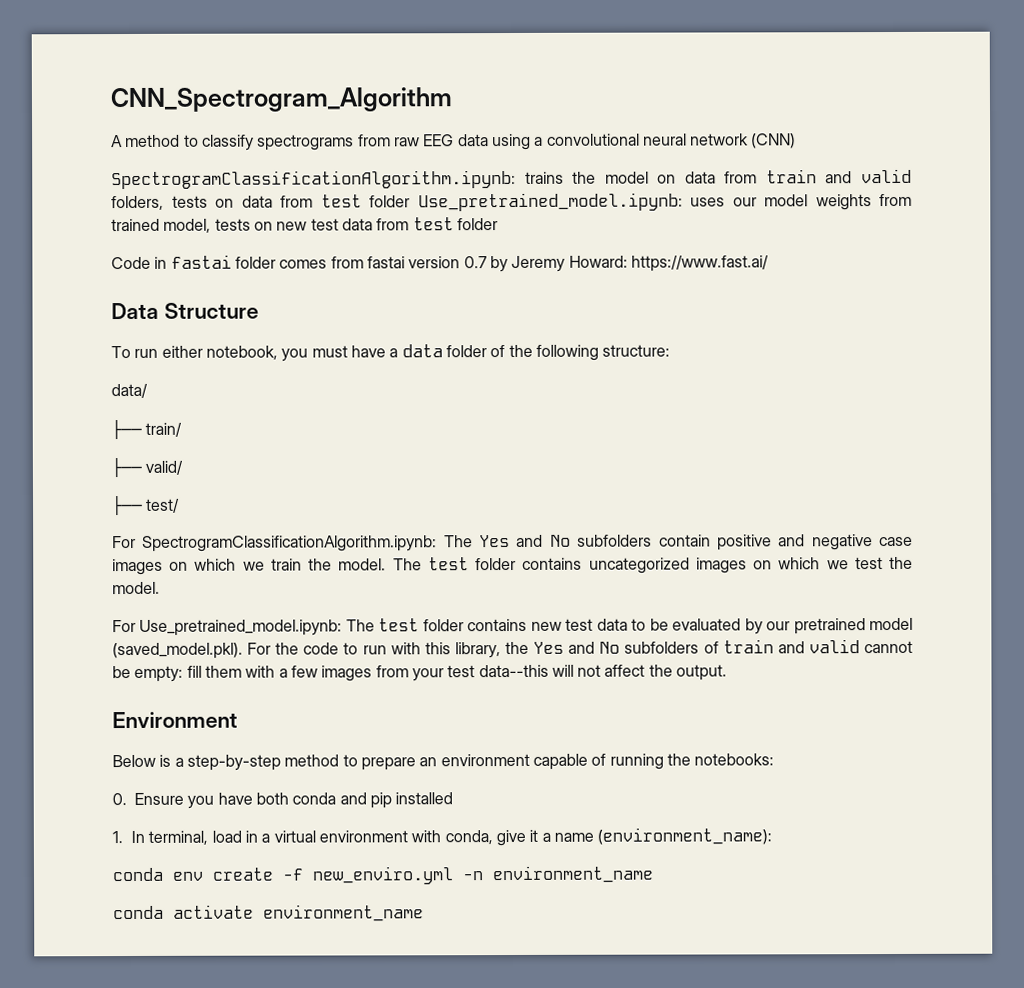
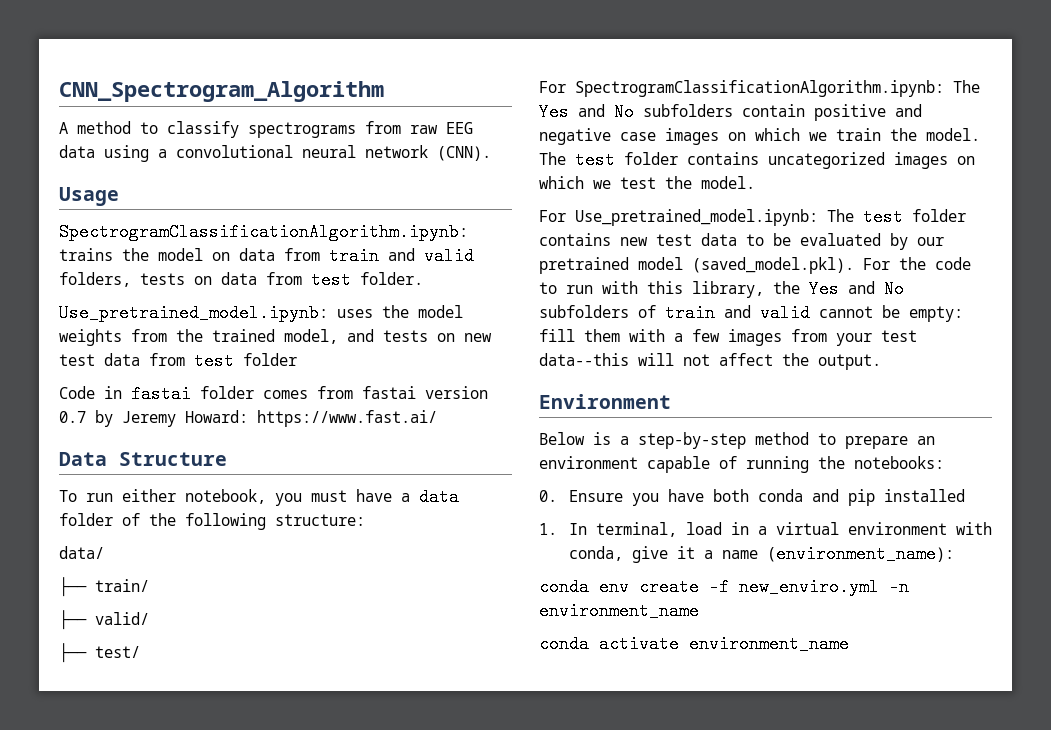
[751,133,797,149] (CNN) -> [437,146,491,161] [59,187,119,206] (CNN). // Usage
[369,195,410,208] folder -> [360,272,423,285] folder. //
[732,197,757,207] our -> [382,305,409,318] the
(912, 200) none -> [176,329,203,342] the
(212, 225) none -> [347,329,374,342] and

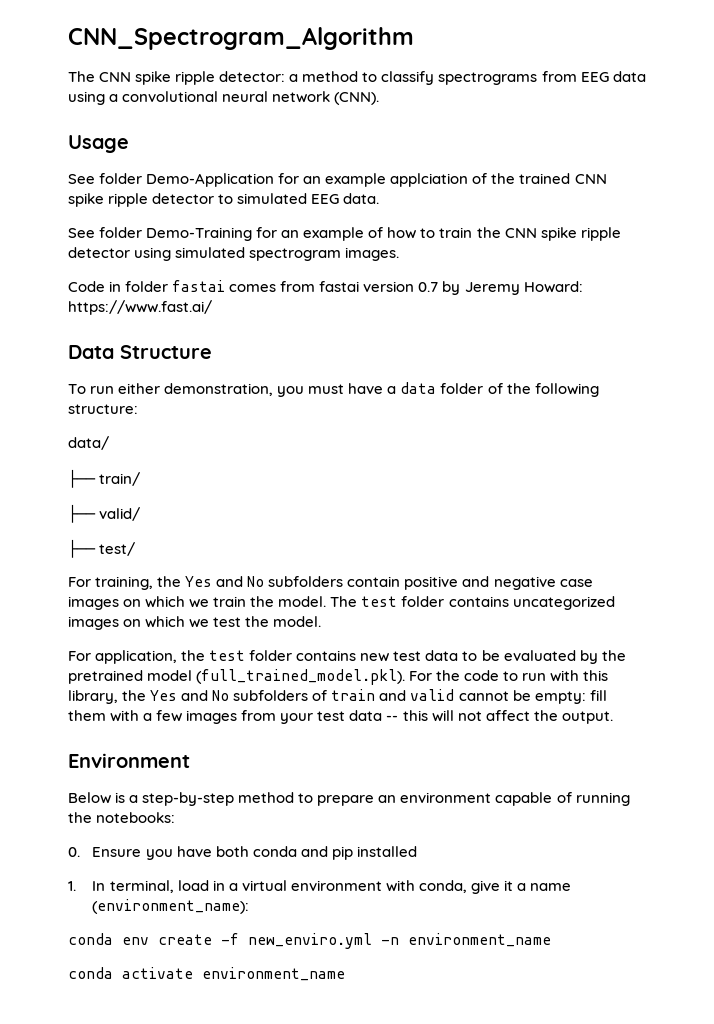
[59,122,68,134] A -> [68,71,299,85] The CNN spike ripple detector: a
[410,125,438,134] raw -> (577, 76) none
[59,223,468,241] [59,247,474,265] [59,271,423,289] [59,304,463,322] [59,329,492,346] [59,352,297,370] SpectrogramClassificationAlgorithm.ipynb: trains the model on data from train and valid folders, tests on data from test folder. // Use_pretrained_model.ipynb: uses the model weights from the trained model, and tests on new test data from test folder -> [68,173,607,187] [68,193,380,207] [68,227,621,241] [68,247,400,261] See folder Demo-Application for an example applciation of the trained CNN spike ripple detector to simulated EEG data. // See folder Demo-Training for an example of how to train the CNN spike ripple detector using simulated spectrogram images.
[131,385,254,403] fastai folder -> [125,280,226,292] folder fastai
[185,489,266,504] notebook, -> [164,383,274,396] demonstration,
[575,80,980,97] SpectrogramClassificationAlgorithm.ipynb: The -> [95,576,182,590] training, the
[575,209,854,226] Use_pretrained_model.ipynb: The -> [95,650,206,664] application, the
[917,237,944,246] our -> [601,650,626,661] the
[692,257,854,274] (saved_model.pkl). -> [196,669,406,685] (full_trained_model.pkl).
[539,353,629,366] data--this -> [349,710,428,721] data -- this

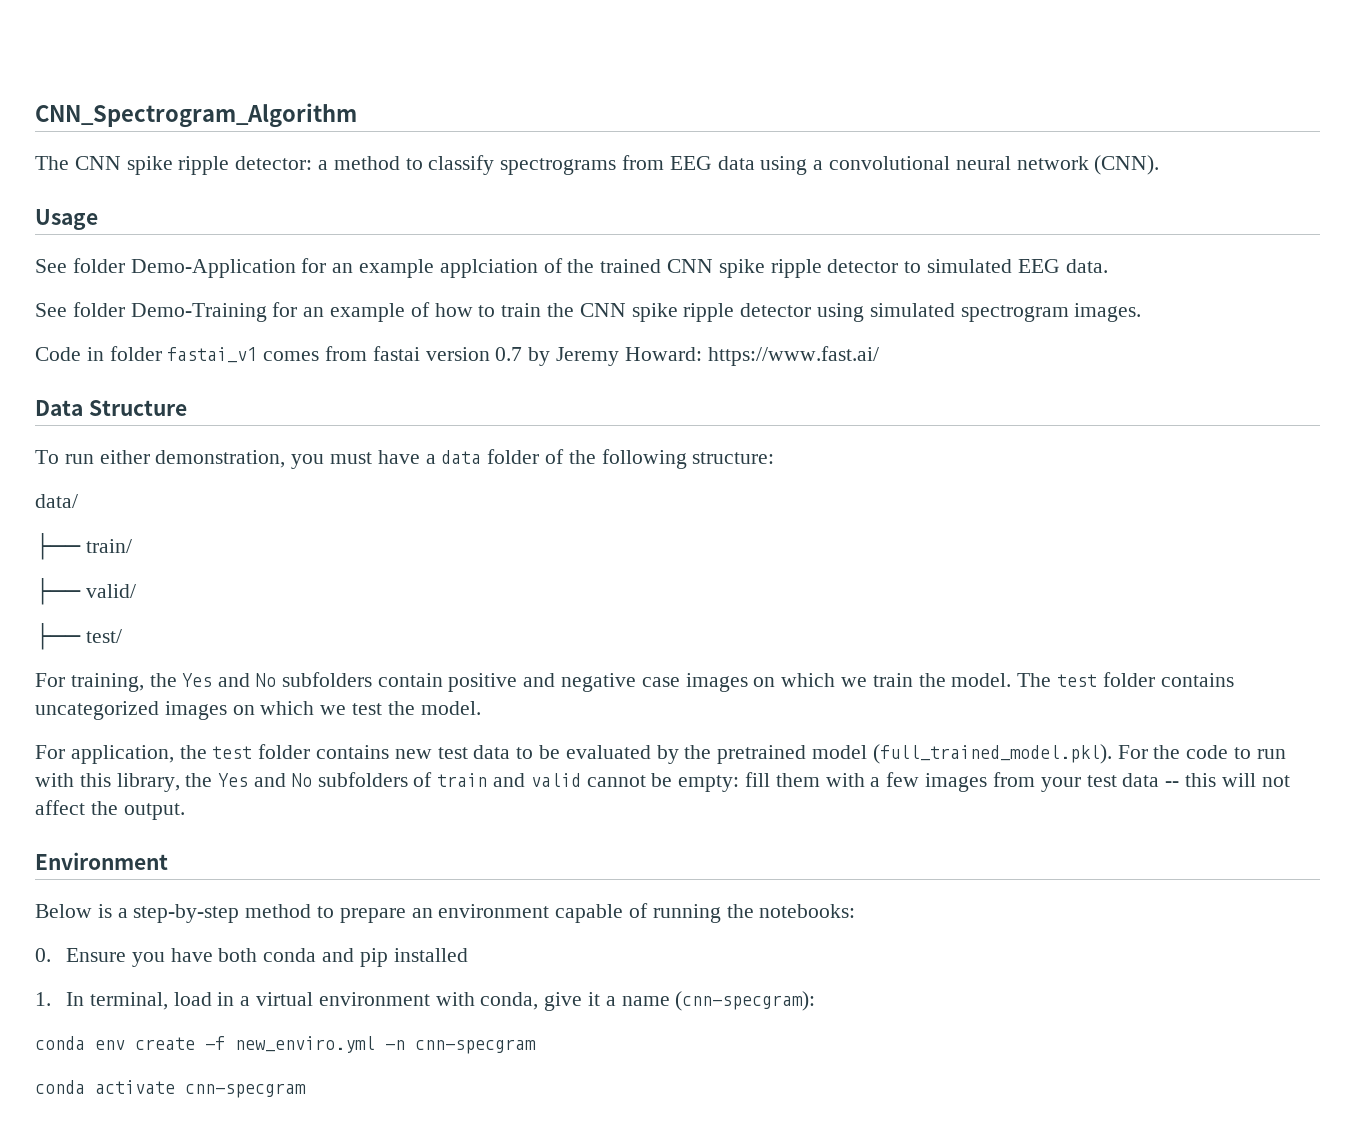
[172,280,226,292] fastai -> [167,347,258,363] fastai_v1
[92,899,250,914] (environment_name): -> [675,991,816,1011] (cnn-specgram):
[408,933,551,947] environment_name -> [415,1039,536,1054] cnn-specgram
[202,967,345,981] environment_name -> [185,1083,306,1098] cnn-specgram

